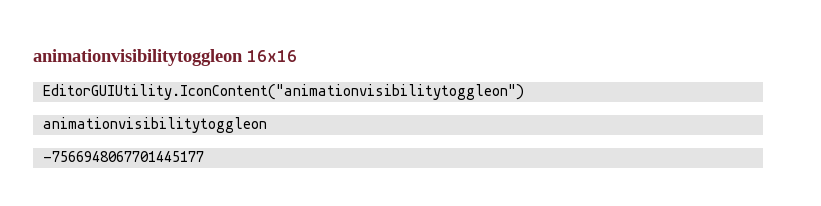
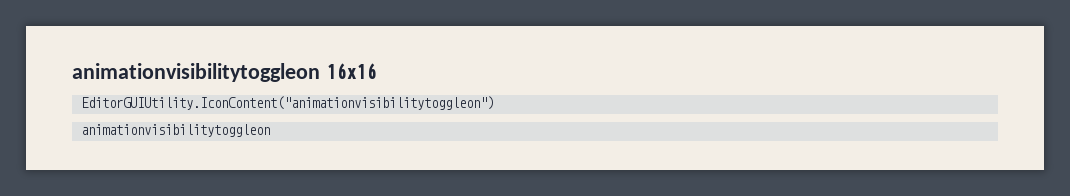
[42,151,204,162] // -7566948067701445177 -> (271, 130) none

